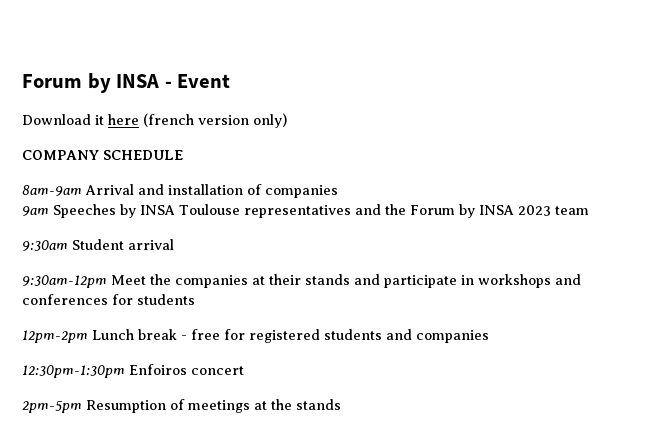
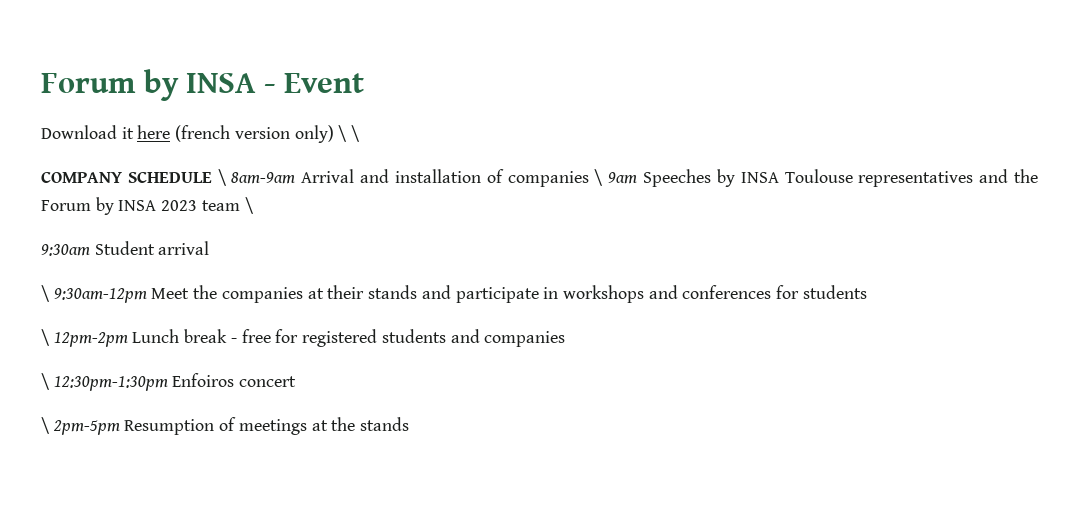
(287, 120) none -> [338,125,360,142] \ \
(183, 155) // -> [217,169,226,186] \
(338, 191) // -> [594,169,603,186] \
(589, 210) none -> [244,197,253,214] \
(174, 244) none -> [41,285,49,302] \
(195, 299) none -> [41,329,49,346] \
(489, 336) none -> [41,373,49,390] \
(244, 370) none -> [41,417,49,434] \

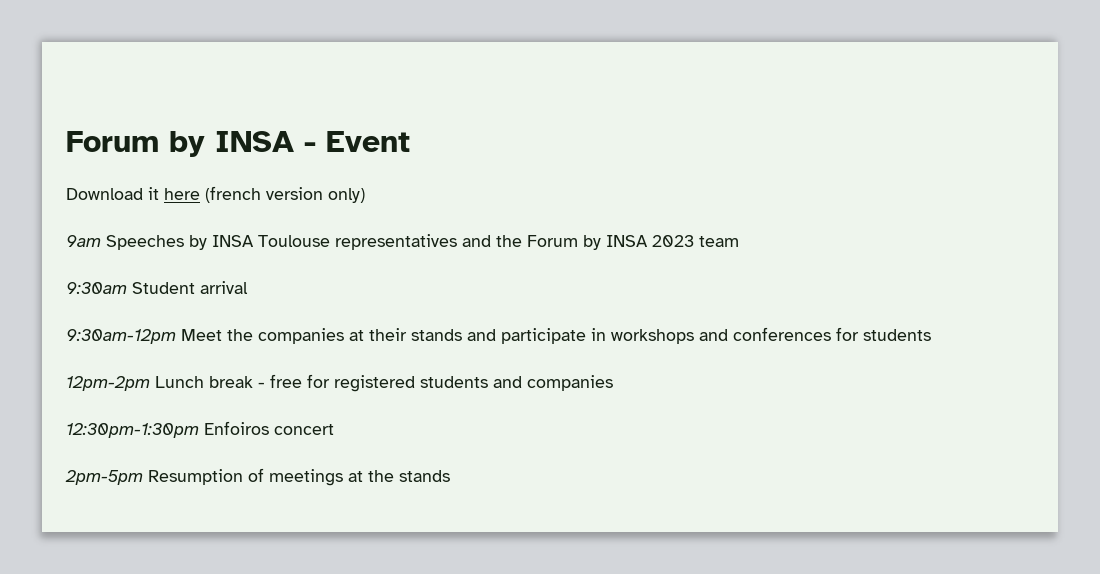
[338,125,360,142] [41,169,603,187] \ \ // COMPANY SCHEDULE \ 8am-9am Arrival and installation of companies \ -> (365, 195) //
[244,197,253,214] \ -> (739, 241) none
[41,285,49,302] \ -> (248, 287) none
[41,329,49,346] \ -> (931, 335) none
[41,373,49,390] \ -> (613, 383) none
[41,417,49,434] \ -> (334, 429) none

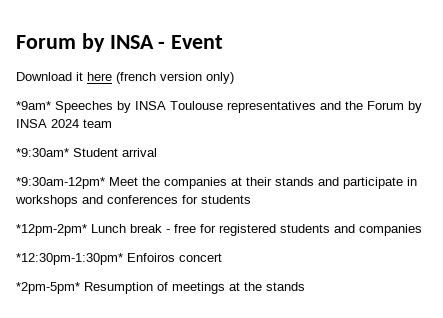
[66,235,101,247] 9am -> [16,101,51,110] *9am*
[652,235,694,247] 2023 -> [51,119,79,128] 2024
[66,282,127,294] 9:30am -> [16,148,69,157] *9:30am*
[66,329,176,344] 9:30am-12pm -> [16,177,105,189] *9:30am-12pm*
[66,376,150,391] 12pm-2pm -> [16,224,87,236] *12pm-2pm*
[66,423,199,438] 12:30pm-1:30pm -> [16,253,123,265] *12:30pm-1:30pm*
[65,470,143,485] 2pm-5pm -> [16,282,80,294] *2pm-5pm*

